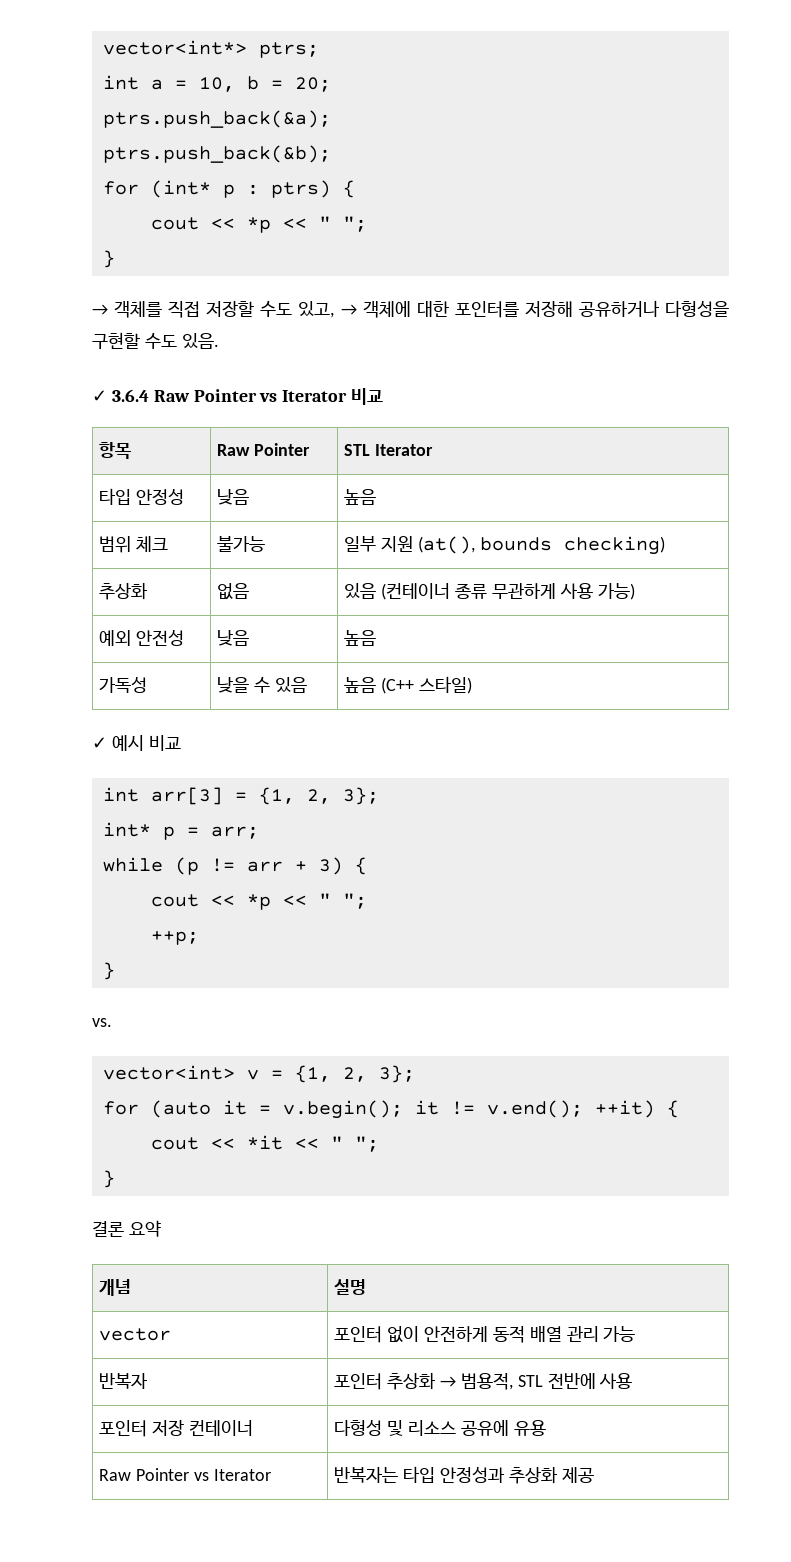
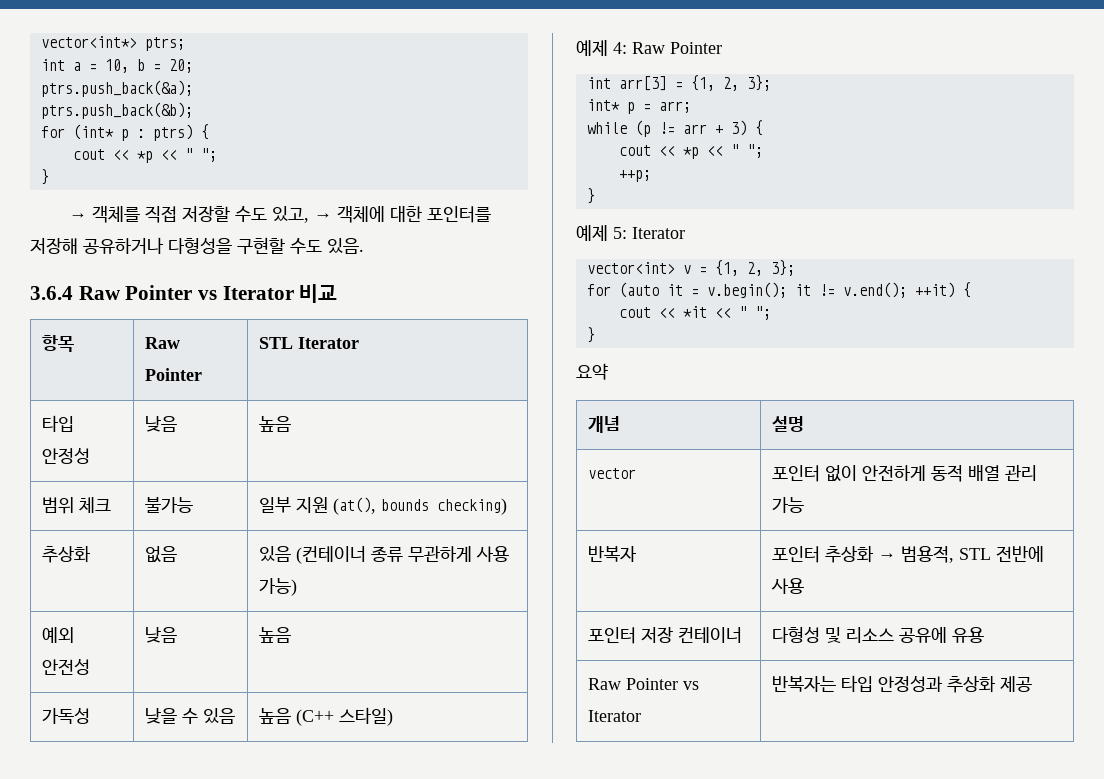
[92,390,107,402] ✓ -> (364, 246) none
[92,735,181,751] ✓ 예시 비교 -> [576,40,722,56] 예제 4: Raw Pointer
[92,1018,112,1027] vs. -> [576,225,685,241] 예제 5: Iterator
[92,1221,124,1237] 결론 -> (595, 335) none

